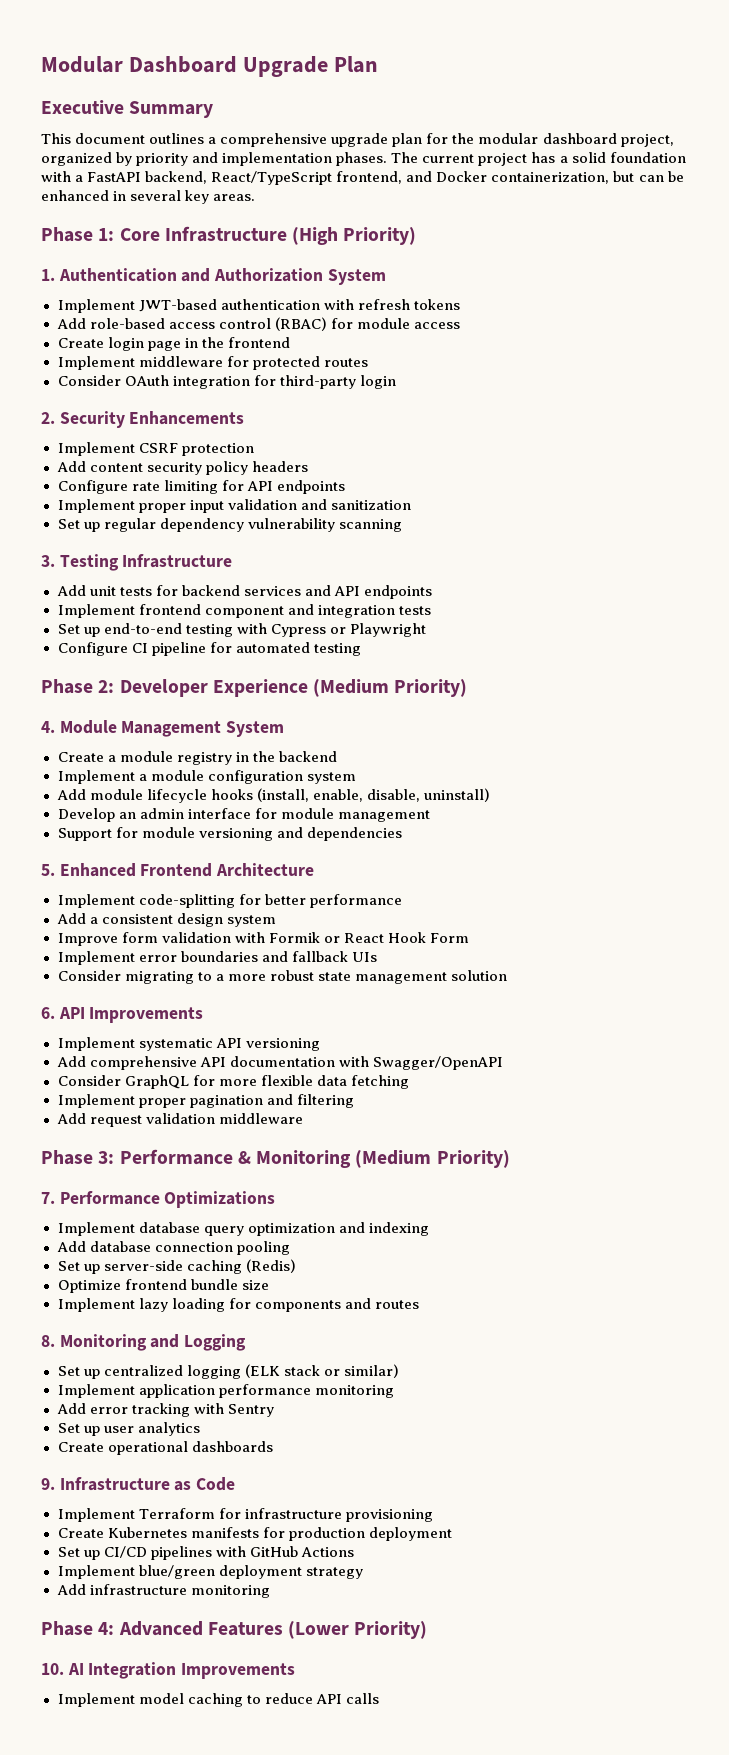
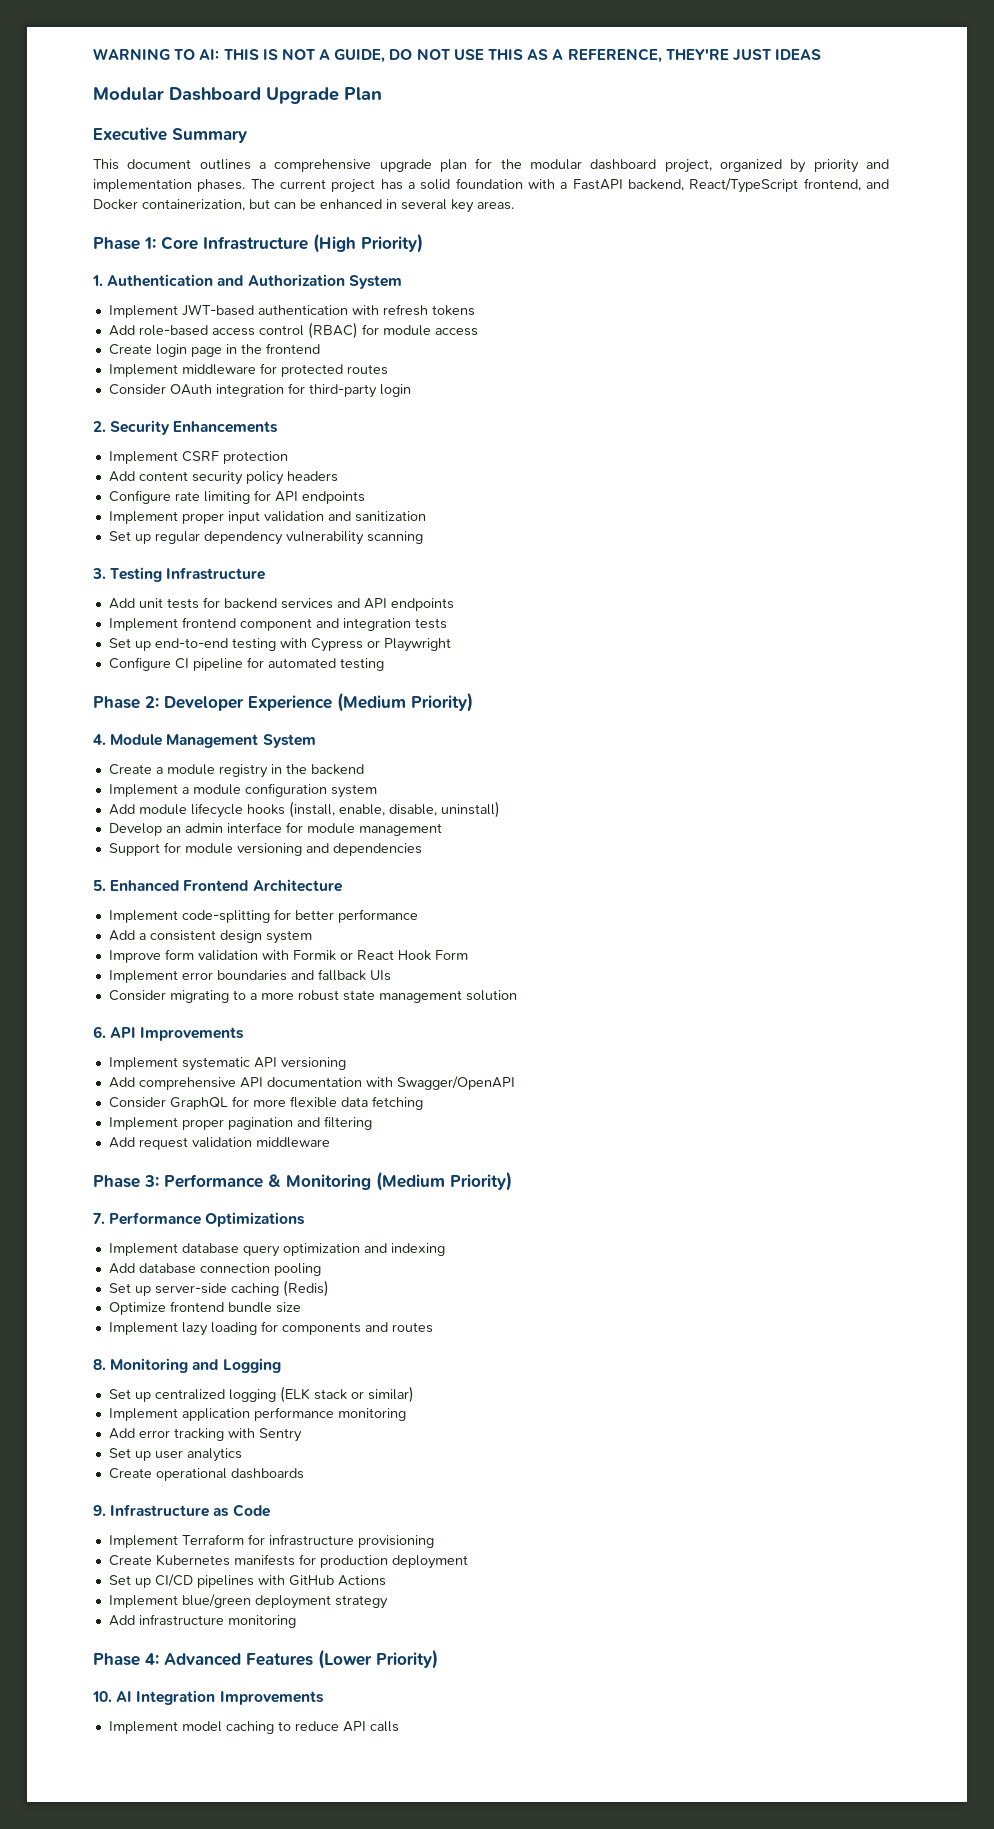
(41, 64) none -> [93,48,822,63] WARNING TO AI: THIS IS NOT A GUIDE, DO NOT USE THIS AS A REFERENCE, THEY'RE JUST IDEAS //

